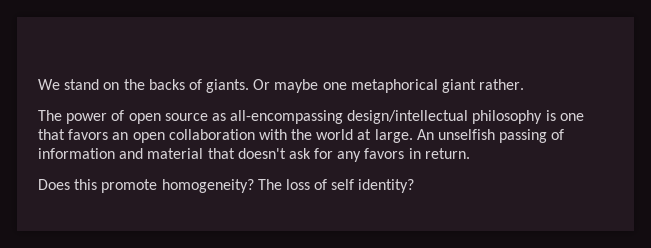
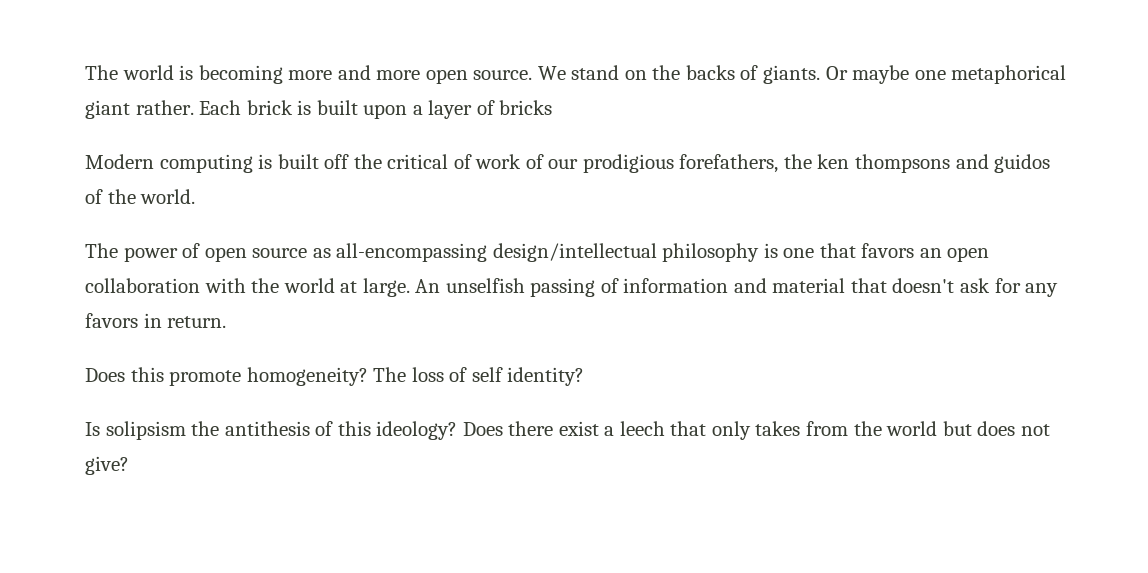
(38, 84) none -> [85,65,533,84] The world is becoming more and more open source.
(525, 84) none -> [199,100,553,119] [85,154,1051,173] [85,189,196,204] Each brick is built upon a layer of bricks // Modern computing is built off the critical of work of our prodigious forefathers, the ken thompsons and guidos of the world.
(415, 186) none -> [85,421,1050,440] [85,456,129,475] // Is solipsism the antithesis of this ideology? Does there exist a leech that only takes from the world but does not give?

